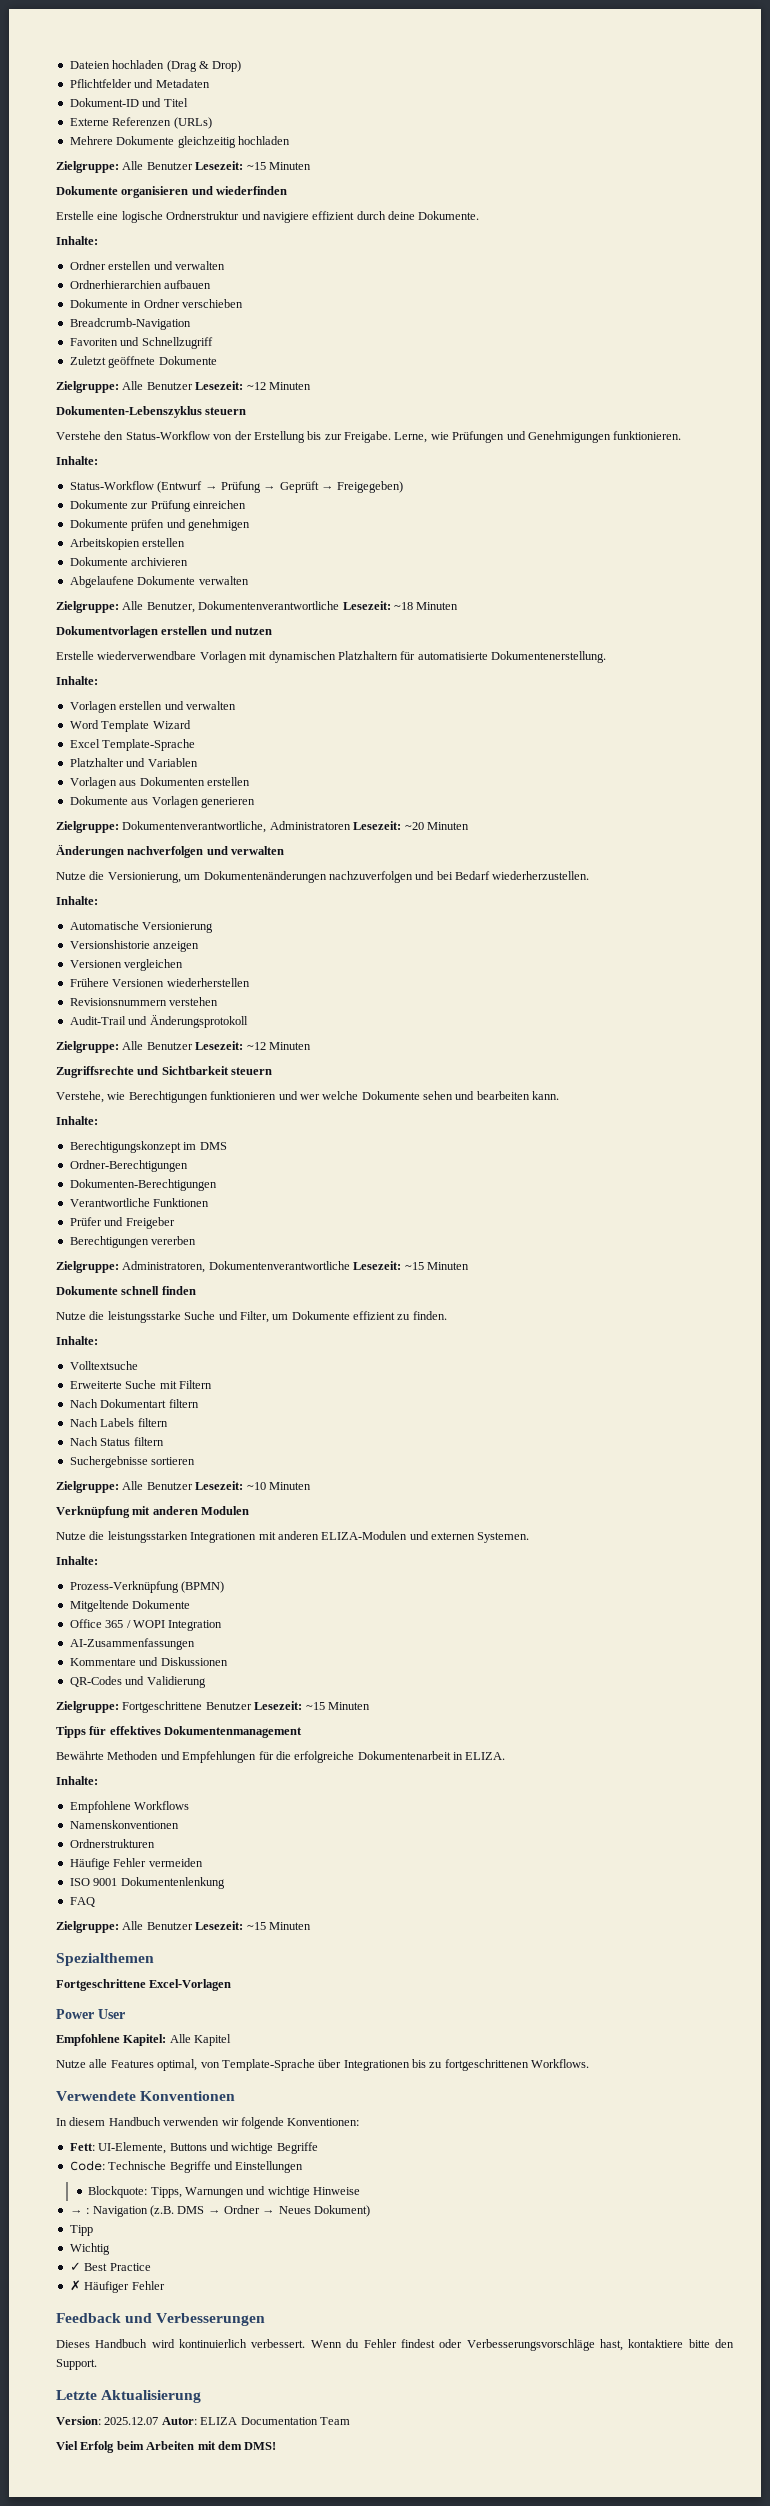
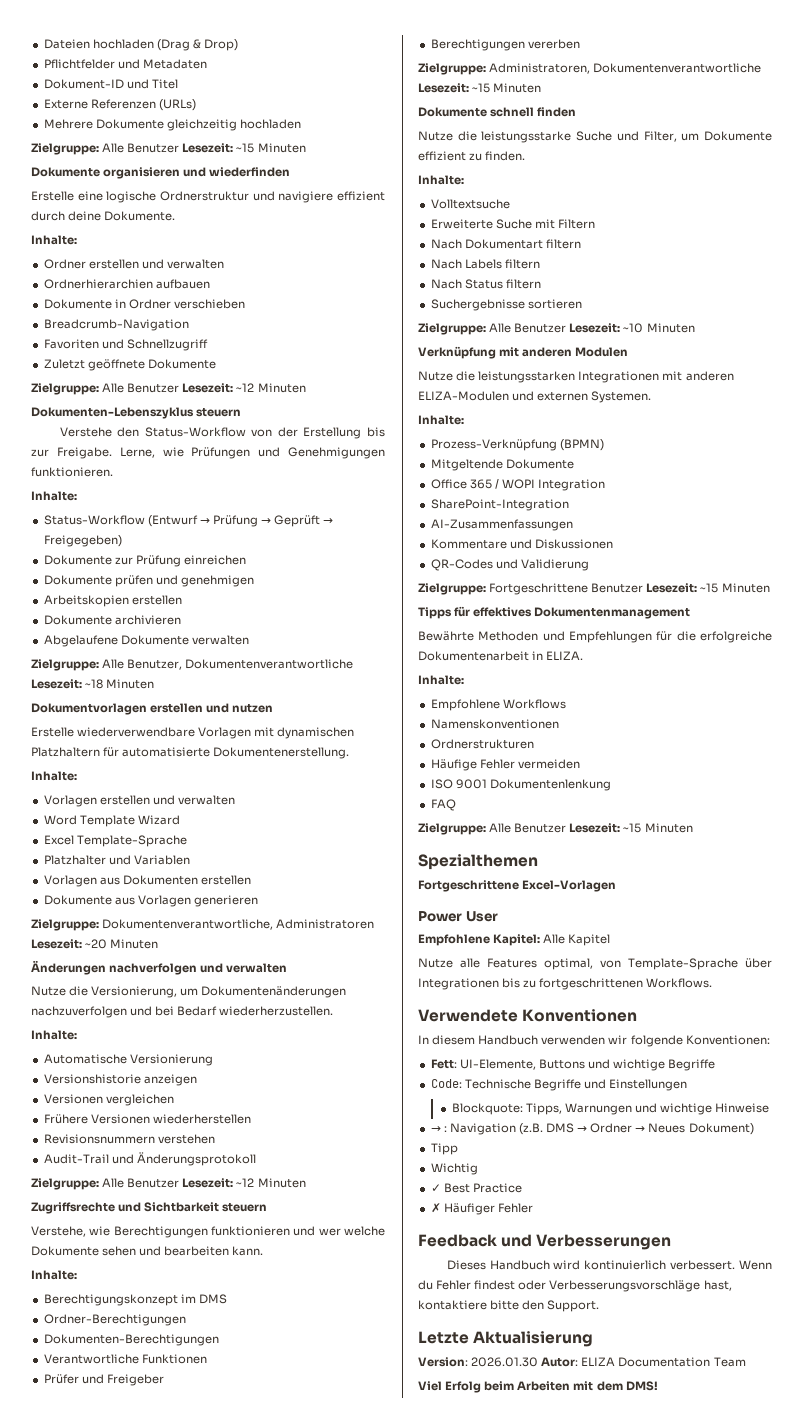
(223, 1625) none -> [430,499,569,511] // SharePoint-Integration
[104,2417,159,2425] 2025.12.07 -> [471,1357,539,1367] 2026.01.30

